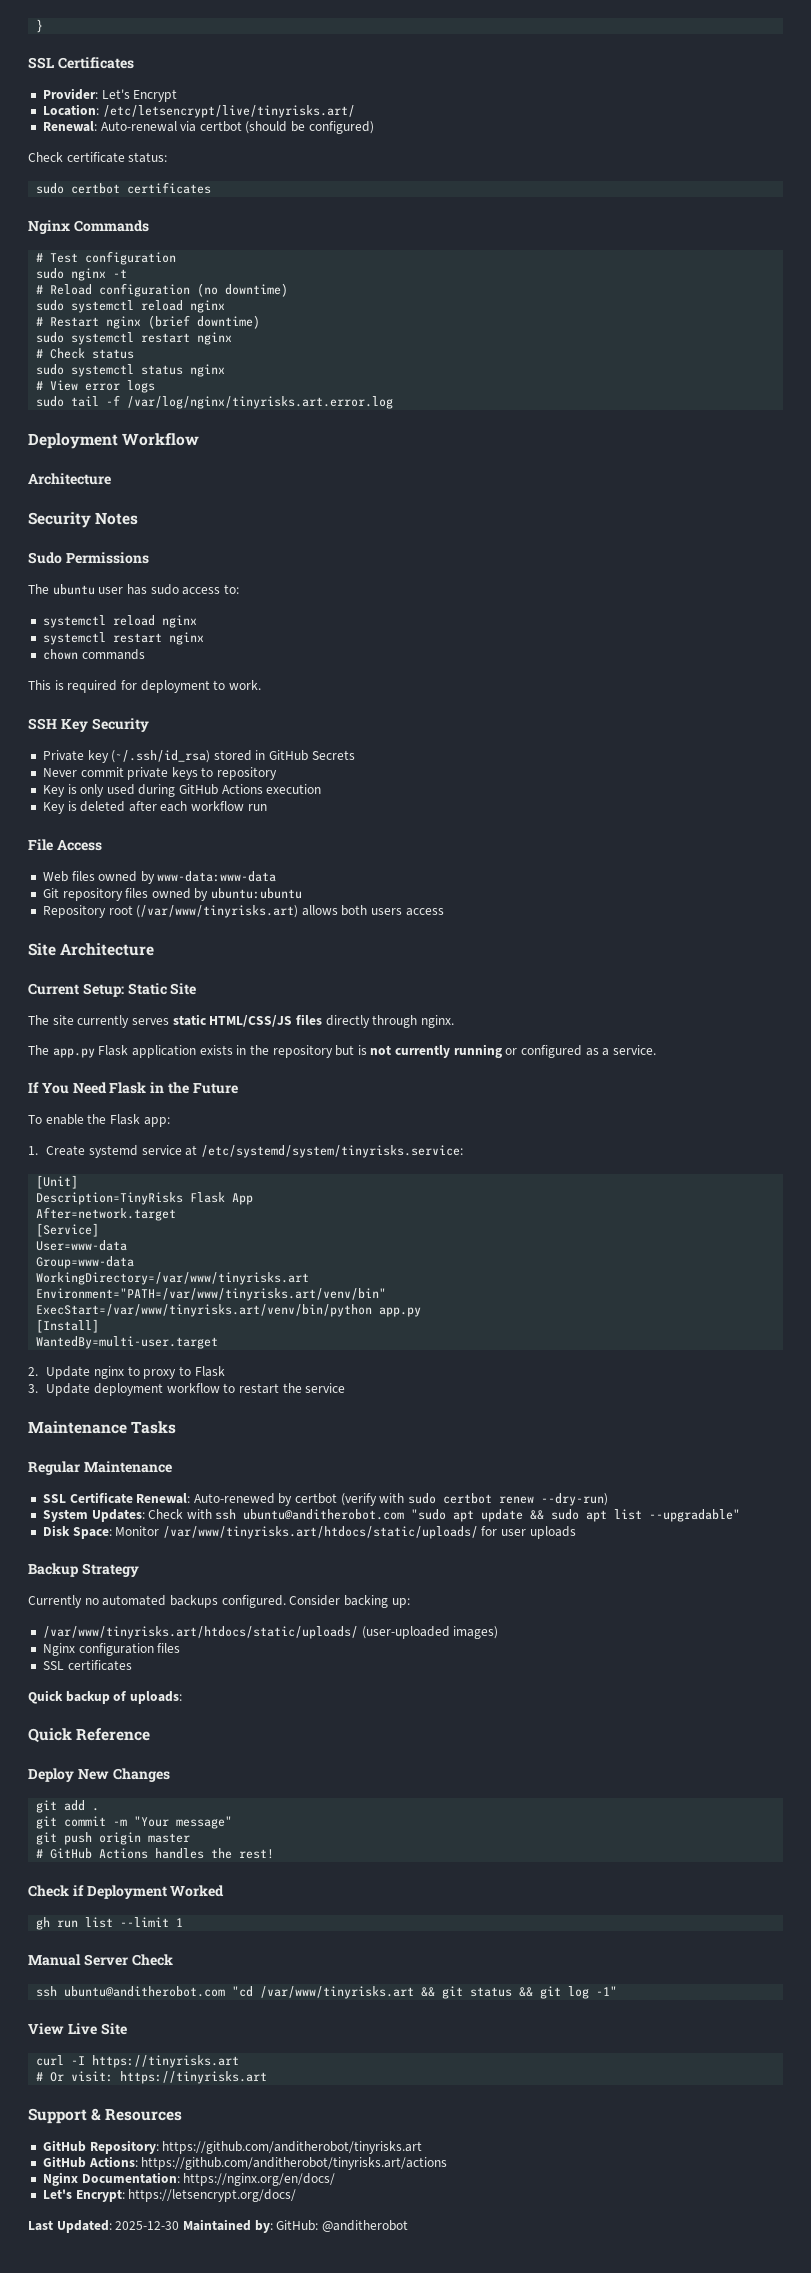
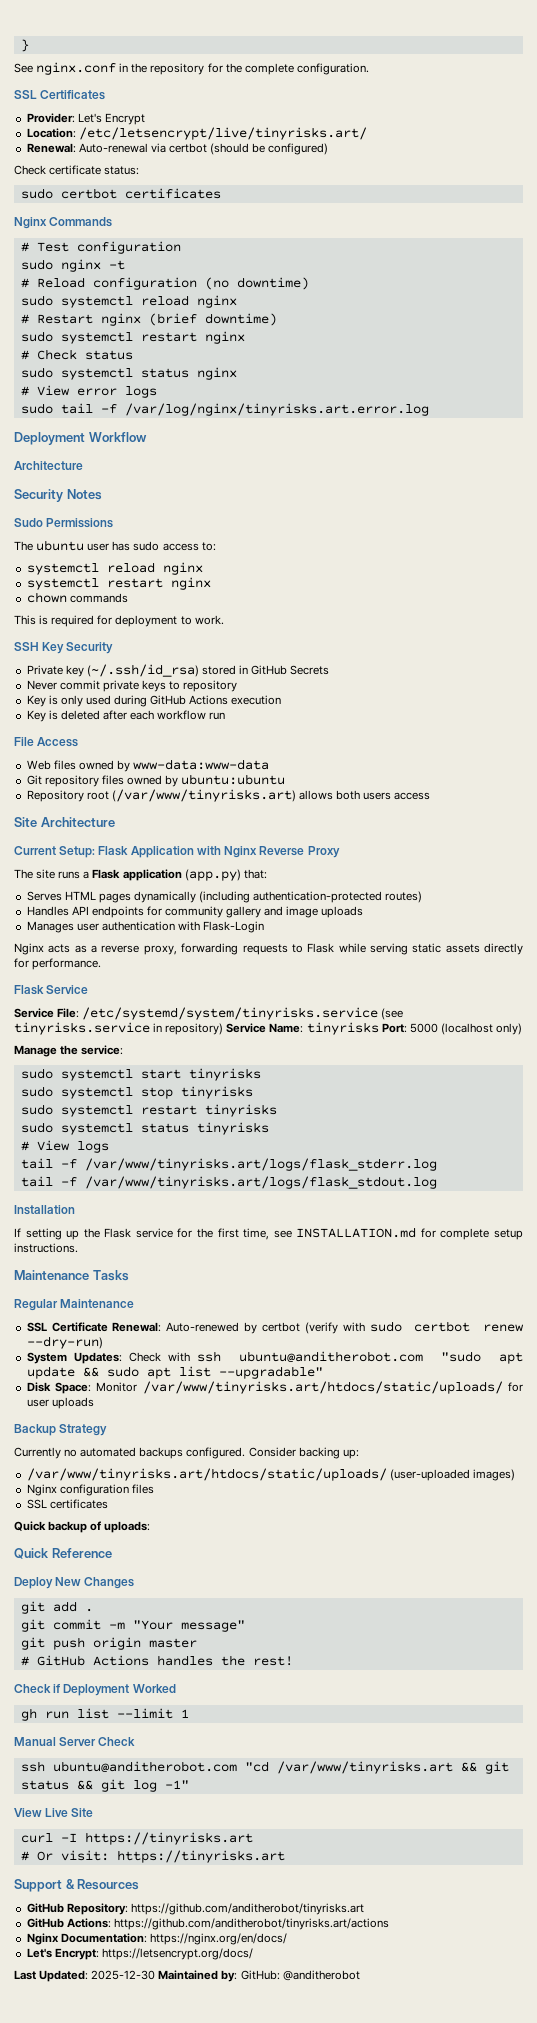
(44, 26) none -> [14,62,369,75] // See nginx.conf in the repository for the complete configuration.
[127,983,197,995] [28,1014,454,1028] [28,1044,656,1058] [28,1082,238,1094] [28,1114,170,1127] [28,1145,464,1158] [36,1175,79,1189] [36,1192,254,1205] [36,1207,177,1221] [36,1223,100,1237] [36,1240,128,1251] [36,1256,135,1269] [36,1272,310,1285] [36,1288,387,1301] [36,1304,422,1317] [36,1319,100,1333] [36,1336,219,1349] [28,1366,225,1379] [28,1383,346,1396] Static Site // The site currently serves static HTML/CSS/JS files directly through nginx. // The app.py Flask application exists in the repository but is not currently running or configured as a service. // If You Need Flask in the Future // To enable the Flask app: // 1. Create systemd service at /etc/systemd/system/tinyrisks.service: // [Unit] // Description=TinyRisks Flask App // After=network.target // [Service] // User=www-data // Group=www-data // WorkingDirectory=/var/www/tinyrisks.art // Environment="PATH=/var/www/tinyrisks.art/venv/bin" // ExecStart=/var/www/tinyrisks.art/venv/bin/python app.py // [Install] // WantedBy=multi-user.target // 2. Update nginx to proxy to Flask // 3. Update deployment workflow to restart the service -> [98,846,340,858] [14,869,267,881] [26,891,423,903] [26,906,364,918] [26,921,265,933] [14,943,523,955] [14,958,102,970] [14,985,89,995] [14,1007,404,1020] [14,1022,522,1035] [14,1045,124,1057] [20,1068,261,1081] [20,1086,253,1099] [20,1104,277,1117] [20,1122,269,1135] [20,1140,109,1153] [20,1158,437,1171] [20,1176,437,1189] [14,1205,75,1215] [14,1227,523,1240] [14,1243,78,1253] Flask Application with Nginx Reverse Proxy // The site runs a Flask application (app.py) that: // Serves HTML pages dynamically (including authentication-protected routes) // Handles API endpoints for community gallery and image uploads // Manages user authentication with Flask-Login // Nginx acts as a reverse proxy, forwarding requests to Flask while serving static assets directly for performance. // Flask Service // Service File: /etc/systemd/system/tinyrisks.service (see tinyrisks.service in repository) Service Name: tinyrisks Port: 5000 (localhost only) // Manage the service: // sudo systemctl start tinyrisks // sudo systemctl stop tinyrisks // sudo systemctl restart tinyrisks // sudo systemctl status tinyrisks // # View logs // tail -f /var/www/tinyrisks.art/logs/flask_stderr.log // tail -f /var/www/tinyrisks.art/logs/flask_stdout.log // Installation // If setting up the Flask service for the first time, see INSTALLATION.md for complete setup instructions.

